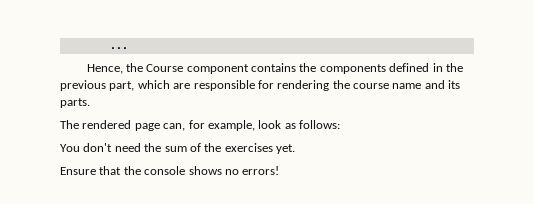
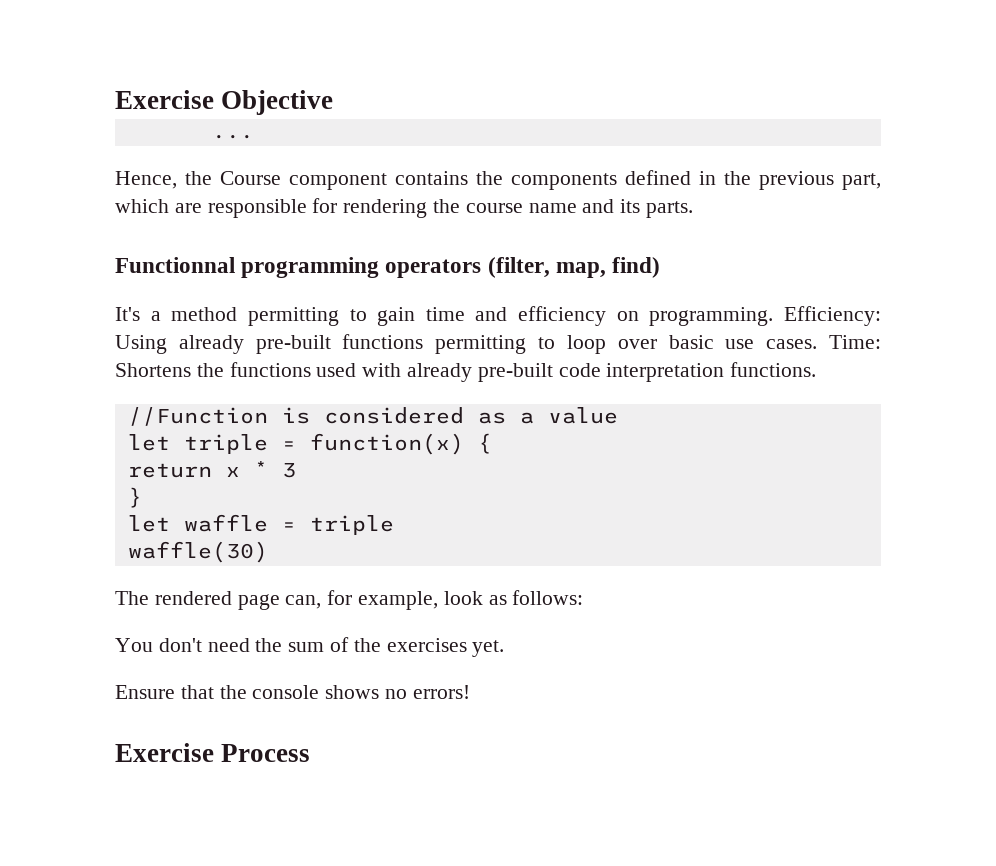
(109, 48) none -> [115,90,334,115] Exercise Objective //
(90, 103) none -> [115,257,661,278] [115,306,881,326] [115,334,882,354] [115,362,817,382] [127,407,618,426] [127,433,492,455] [127,461,296,478] [127,487,142,508] [127,514,394,535] [127,541,268,563] // Functionnal programming operators (filter, map, find) // It's a method permitting to gain time and efficiency on programming. Efficiency: Using already pre-built functions permitting to loop over basic use cases. Time: Shortens the functions used with already pre-built code interpretation functions. // //Function is considered as a value // let triple = function(x) { // return x * 3 // } // let waffle = triple // waffle(30)
(280, 170) none -> [115,743,311,762] // Exercise Process

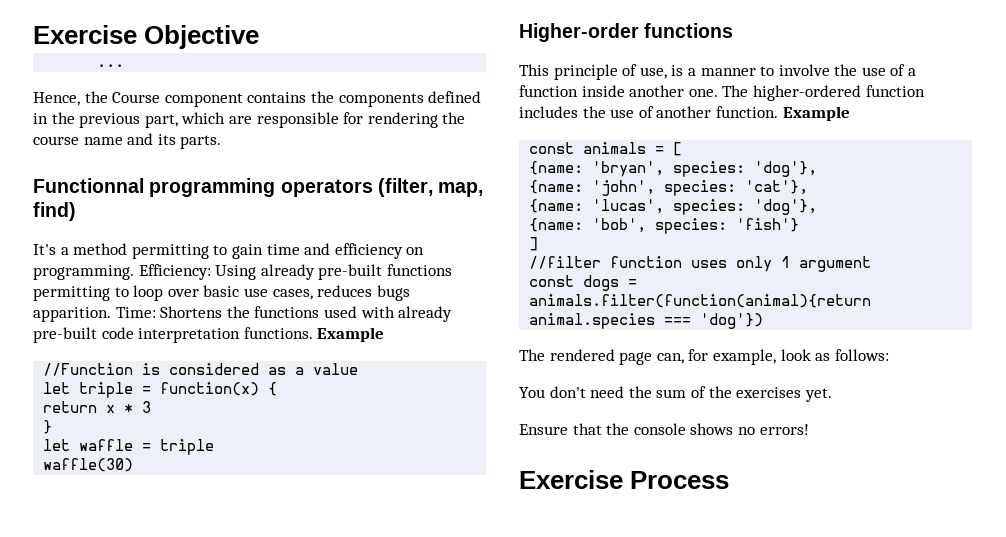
[766,339,818,349] cases. -> [272,285,410,301] [33,307,111,322] cases, reduces bugs apparition.
(817, 369) none -> [317,327,385,342] Example
(268, 552) none -> [519,23,734,42] [519,64,917,80] [519,85,925,101] [519,106,850,121] [529,142,683,156] [529,161,818,177] [529,180,809,196] [529,199,818,215] [529,218,800,234] [529,237,539,251] [529,256,872,272] [529,275,638,291] [529,294,872,308] [529,313,764,329] // Higher-order functions // This principle of use, is a manner to involve the use of a function inside another one. The higher-ordered function includes the use of another function. Example // const animals = [ // {name: 'bryan', species: 'dog'}, // {name: 'john', species: 'cat'}, // {name: 'lucas', species: 'dog'}, // {name: 'bob', species: 'fish'} // ] // //filter function uses only 1 argument // const dogs = animals.filter(function(animal){return animal.species === 'dog'})

